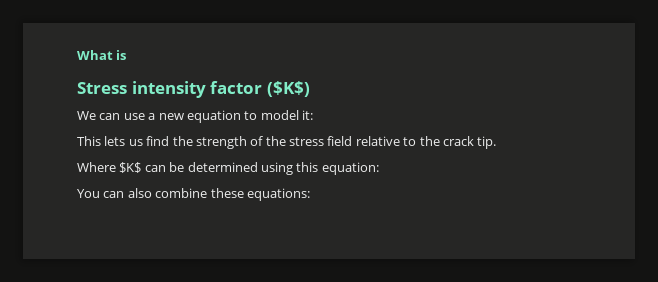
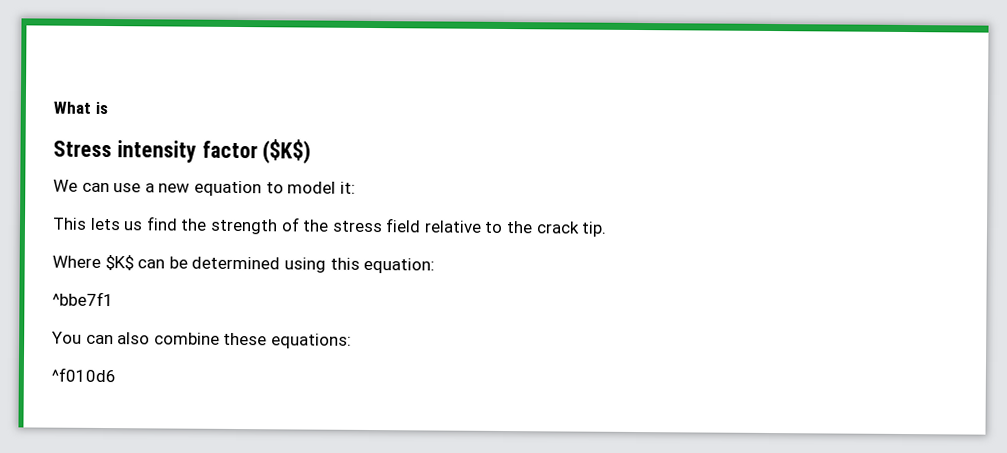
(379, 168) none -> [52,291,114,307] // ^bbe7f1
(310, 194) none -> [51,367,116,383] // ^f010d6

